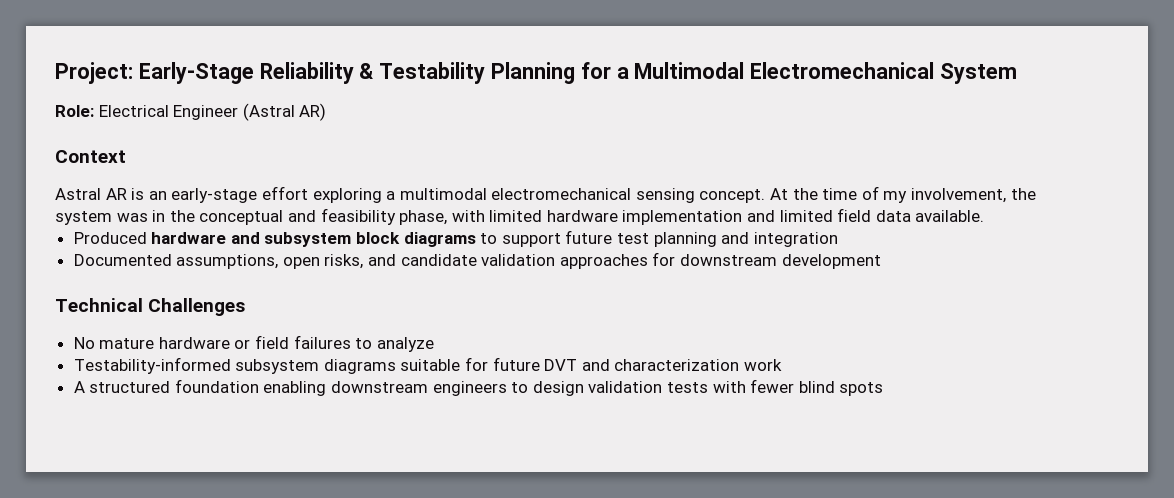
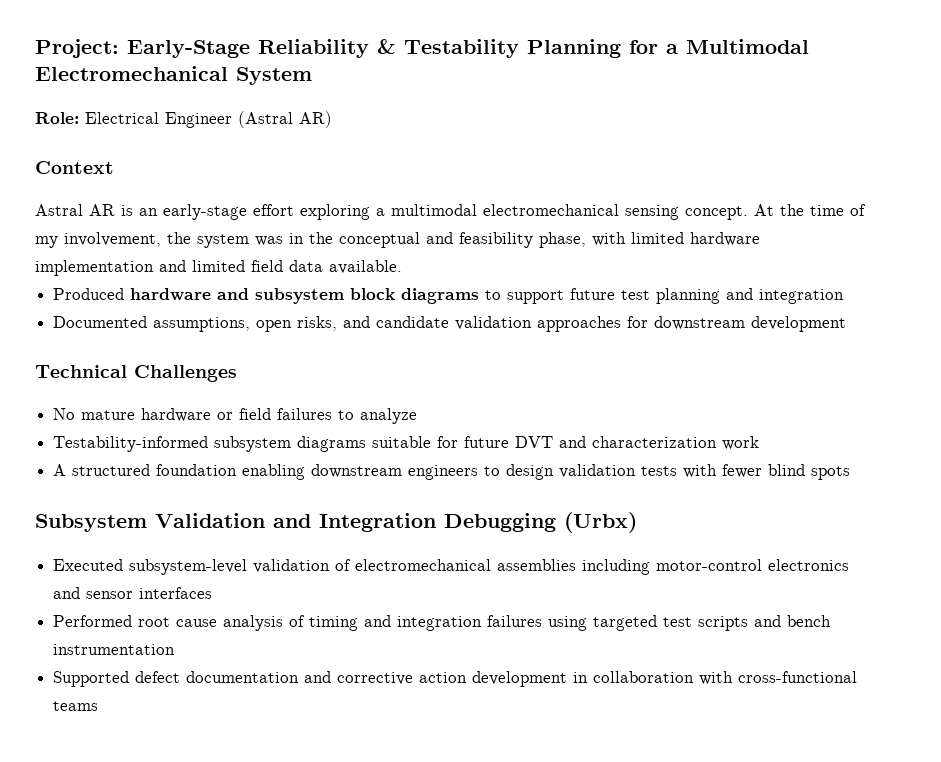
(884, 389) none -> [35,512,637,533] [53,559,850,575] [53,587,213,599] [53,615,832,631] [53,644,176,655] [53,671,858,687] [53,701,99,711] // Subsystem Validation and Integration Debugging (Urbx) // Executed subsystem-level validation of electromechanical assemblies including motor-control electronics and sensor interfaces // Performed root cause analysis of timing and integration failures using targeted test scripts and bench instrumentation // Supported defect documentation and corrective action development in collaboration with cross-functional teams

